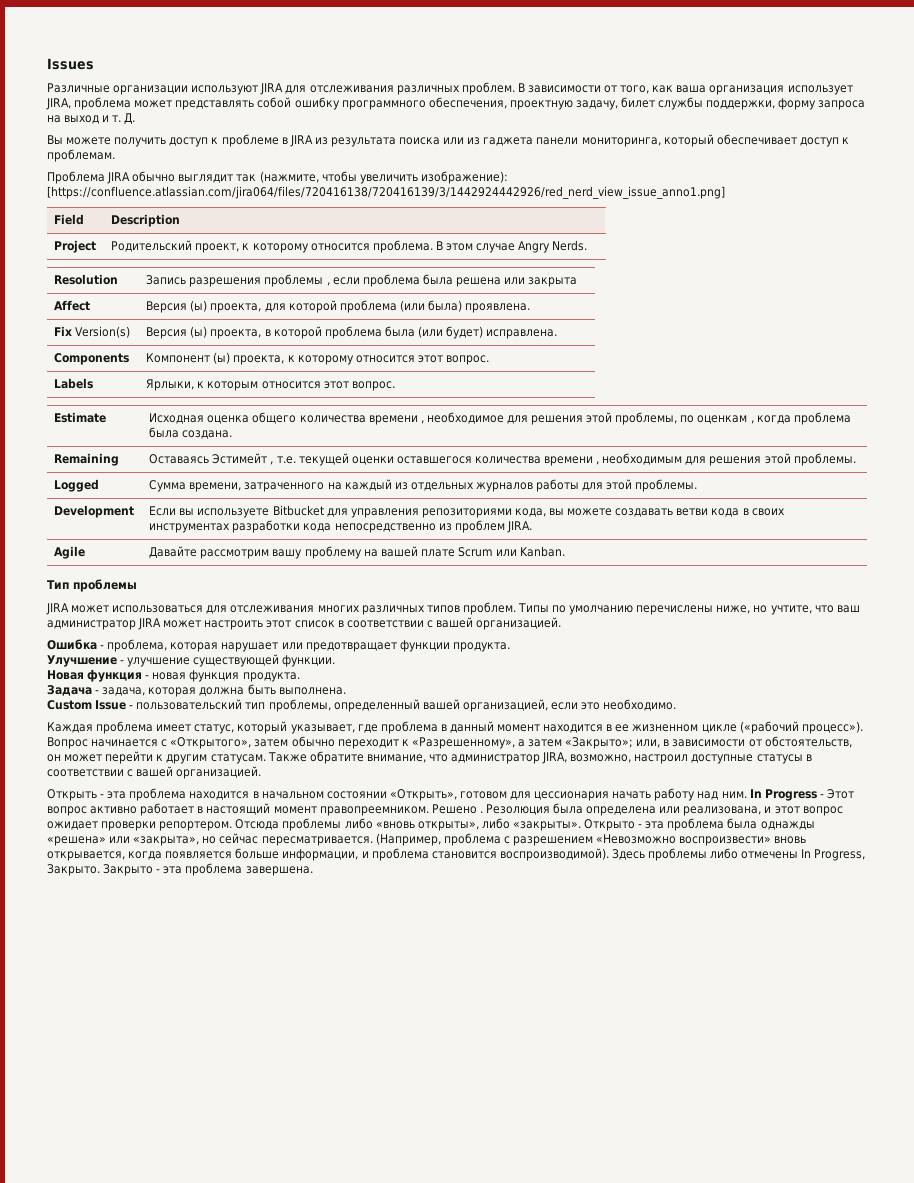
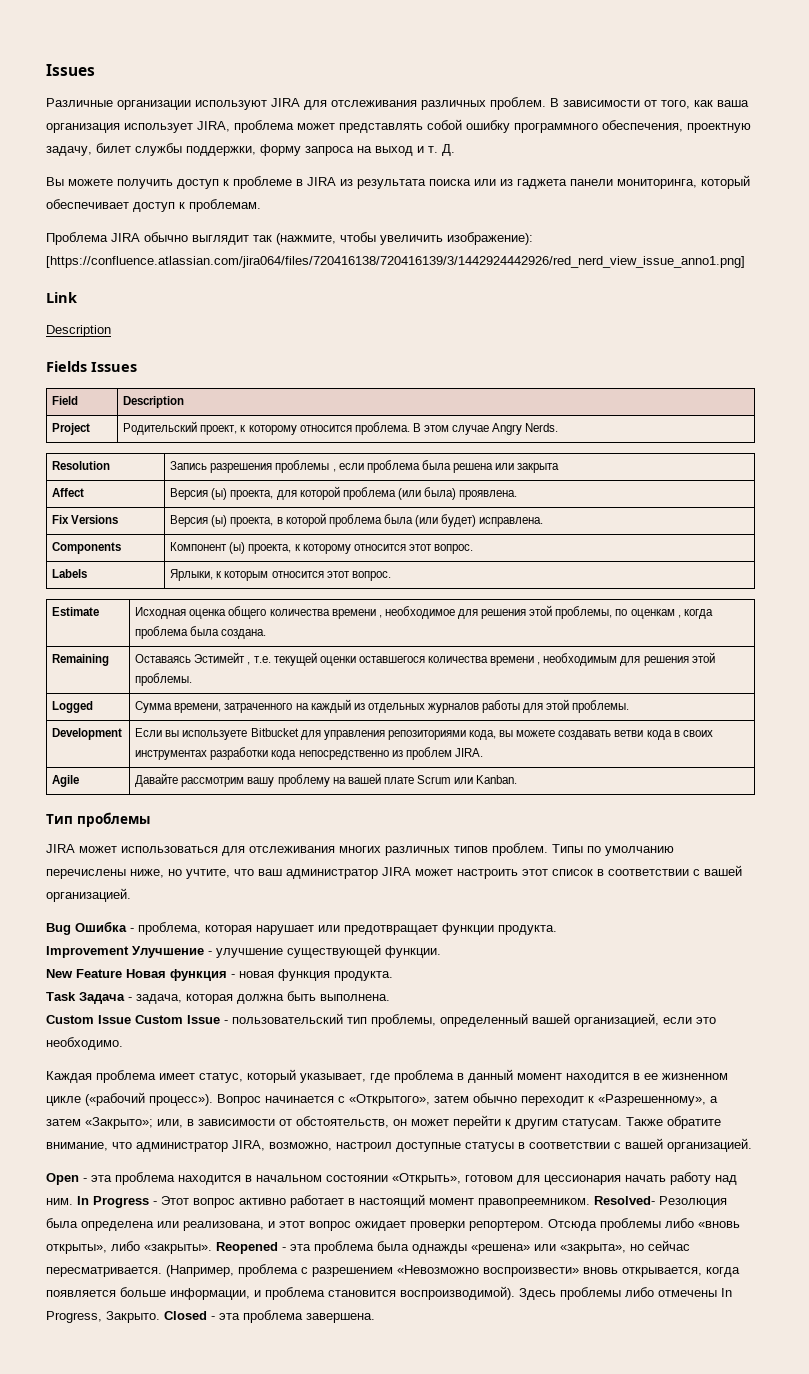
(725, 192) none -> [46,292,77,303] [46,325,111,337] [46,361,137,372] // Link // Description // Fields Issues
[75,326,131,338] Version(s) -> [71,515,119,524] Versions
(562, 623) none -> [46,923,71,935] Bug
(510, 647) none -> [46,946,129,958] Improvement
(336, 661) none -> [46,969,122,978] New Feature
(300, 677) none -> [46,992,76,1001] Task
(127, 705) none -> [135,1015,220,1024] Custom Issue
[47,789,97,801] Открыть -> [46,1173,79,1185] Open
[431,804,483,814] Решено . -> [594,1196,655,1205] Resolved-
[584,819,636,831] Открыто -> [216,1242,278,1254] Reopened
[103,864,154,876] Закрыто -> [164,1311,207,1320] Closed

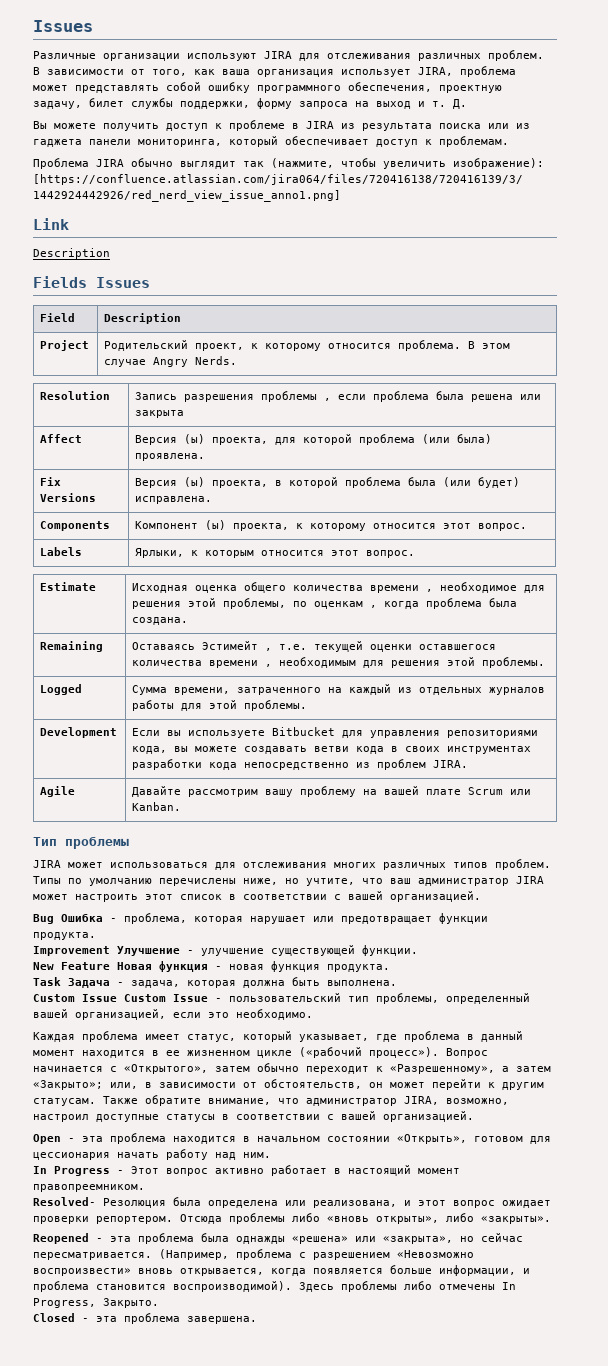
(73, 1201) none -> (271, 1155) //
(590, 1203) none -> (145, 1188) //
(212, 1249) none -> (551, 1220) //
(160, 1317) none -> (159, 1303) //

